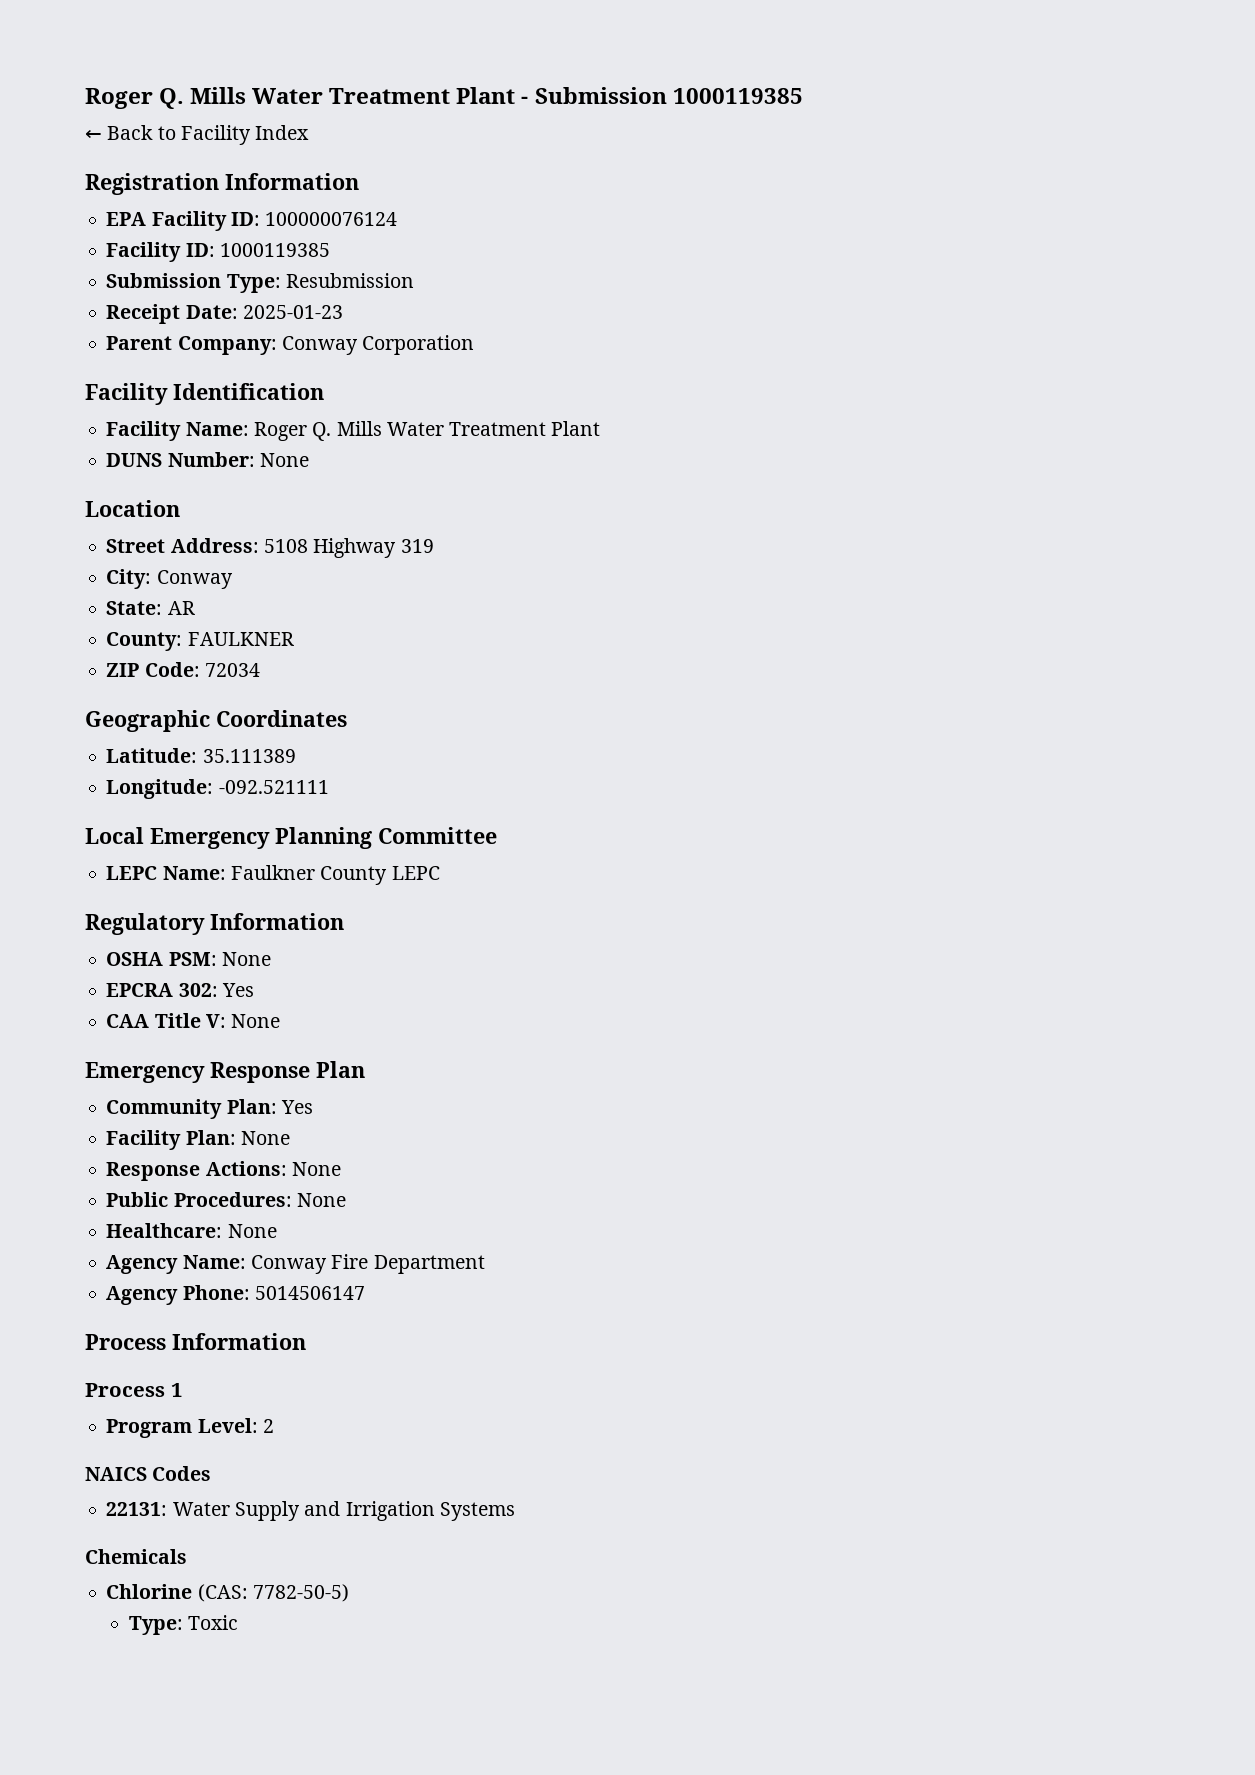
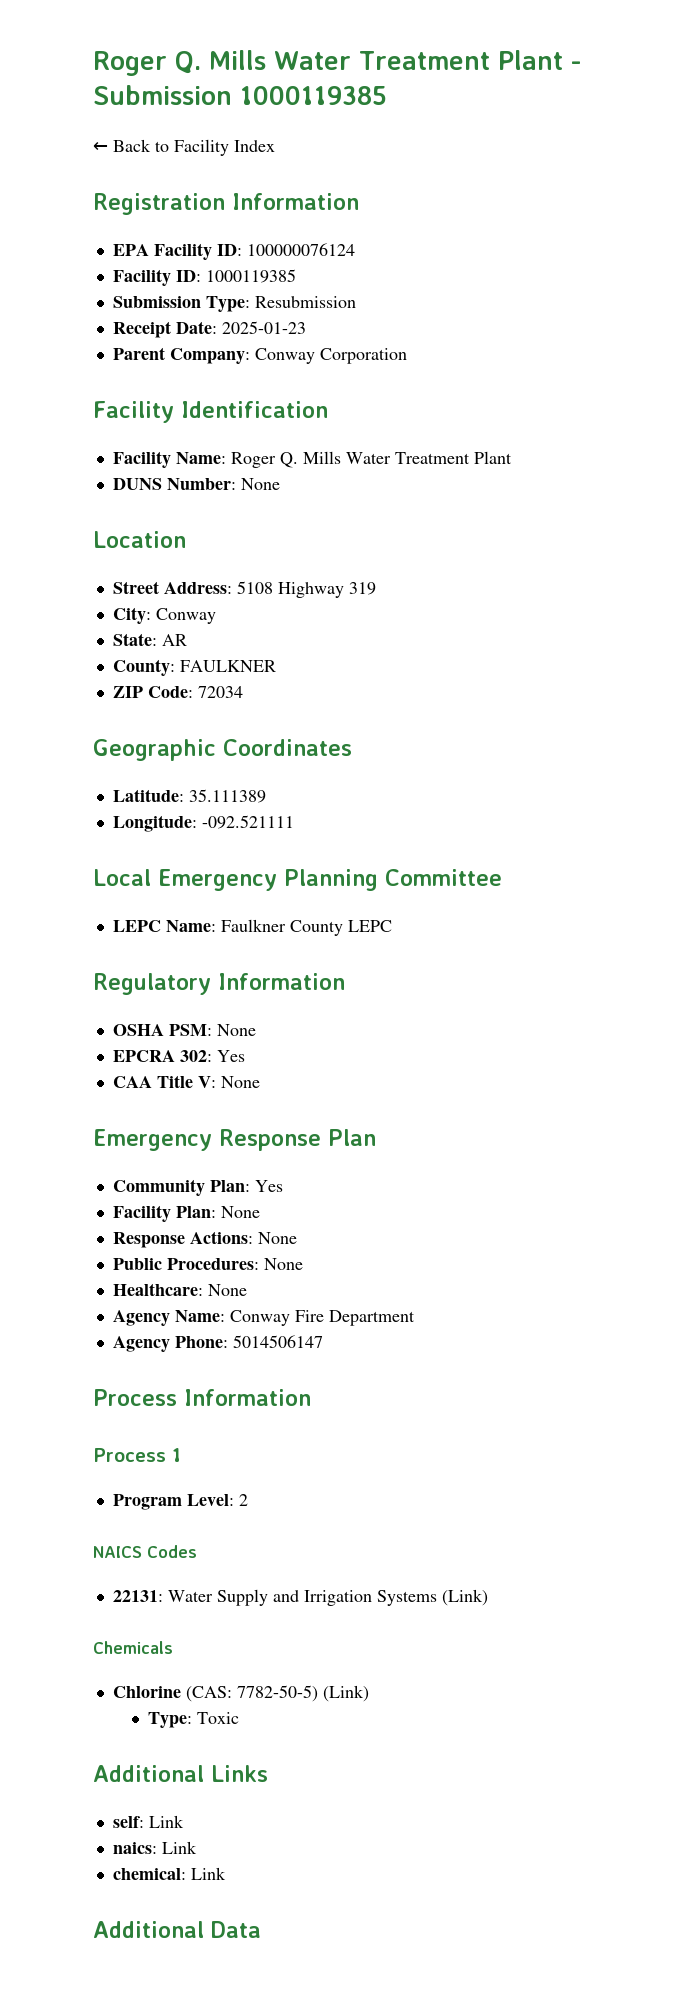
(515, 1511) none -> [441,1589,488,1606] (Link)
(349, 1593) none -> [322,1685,369,1702] (Link)
(238, 1622) none -> [93,1765,268,1782] [112,1815,184,1828] [112,1841,197,1854] [112,1867,226,1880] [93,1921,261,1938] // Additional Links // self: Link // naics: Link // chemical: Link // Additional Data

